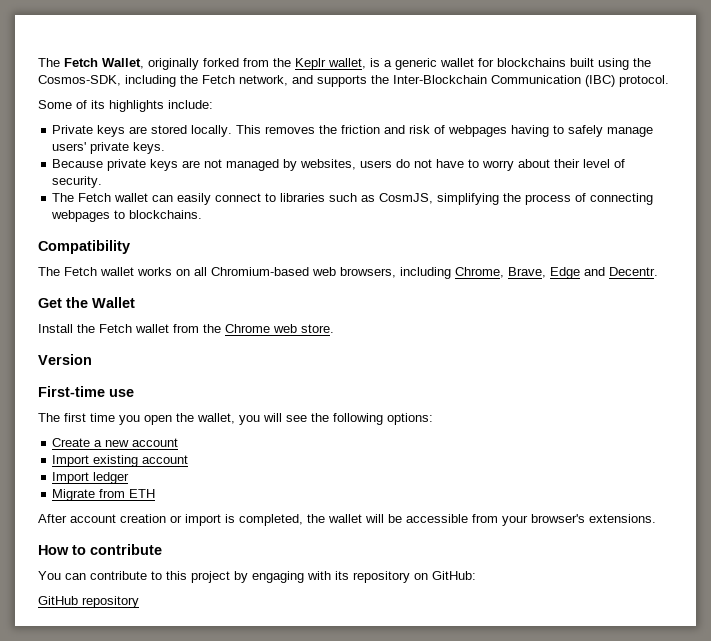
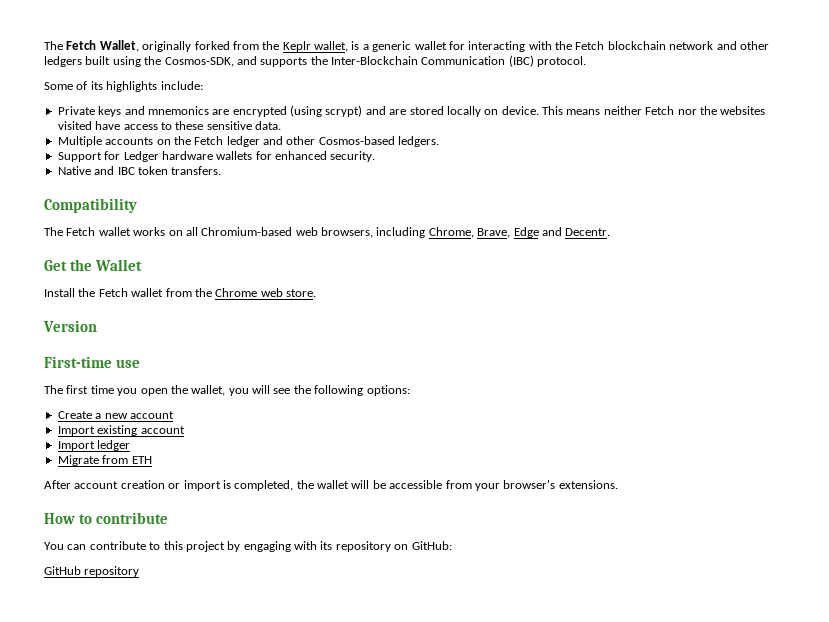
[497,58,651,70] [38,75,288,87] blockchains built using the Cosmos-SDK, including the Fetch network, -> [468,41,769,52] [44,56,234,67] interacting with the Fetch blockchain network and other ledgers built using the Cosmos-SDK,
[129,125,654,137] [52,142,166,154] [52,159,626,171] [52,176,103,188] [52,193,654,205] [51,210,203,222] are stored locally. This removes the friction and risk of webpages having to safely manage users' private keys. // Because private keys are not managed by websites, users do not have to worry about their level of security. // The Fetch wallet can easily connect to libraries such as CosmJS, simplifying the process of connecting webpages to blockchains. -> [124,105,766,117] [57,121,281,130] [57,136,440,147] [57,151,376,162] [57,166,222,175] and mnemonics are encrypted (using scrypt) and are stored locally on device. This means neither Fetch nor the websites visited have access to these sensitive data. // Multiple accounts on the Fetch ledger and other Cosmos-based ledgers. // Support for Ledger hardware wallets for enhanced security. // Native and IBC token transfers.

